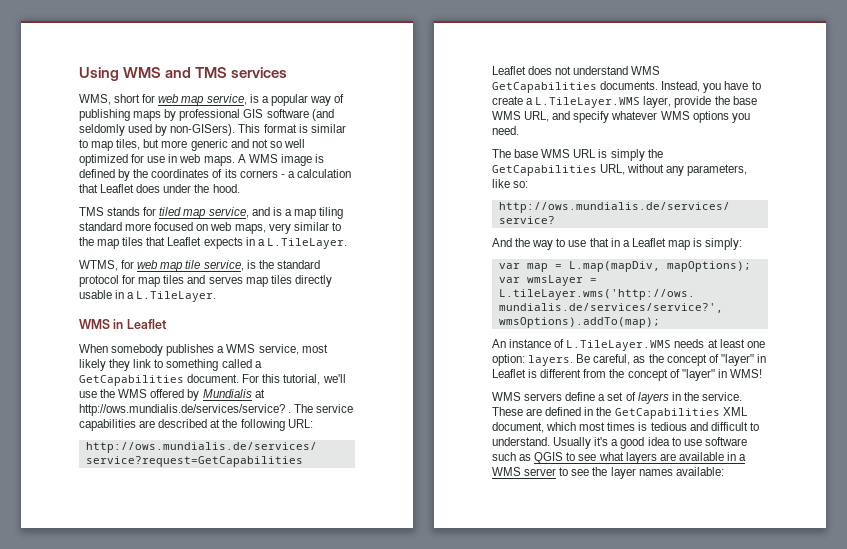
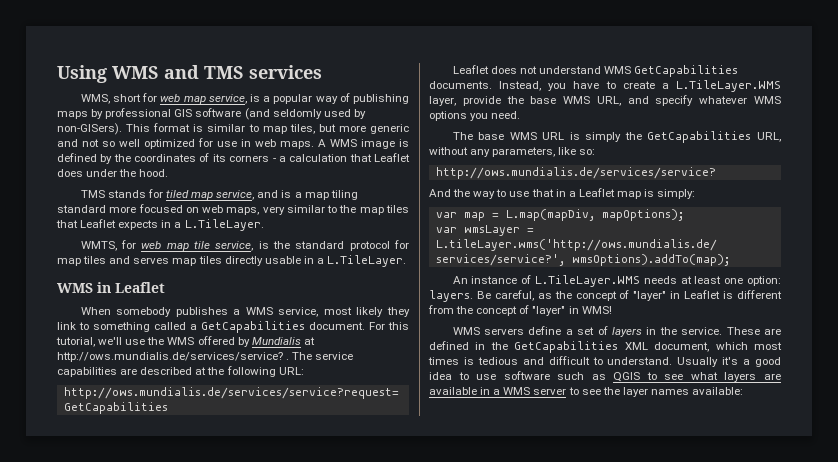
[79,260,118,271] WTMS, -> [80,241,117,251] WMTS,

